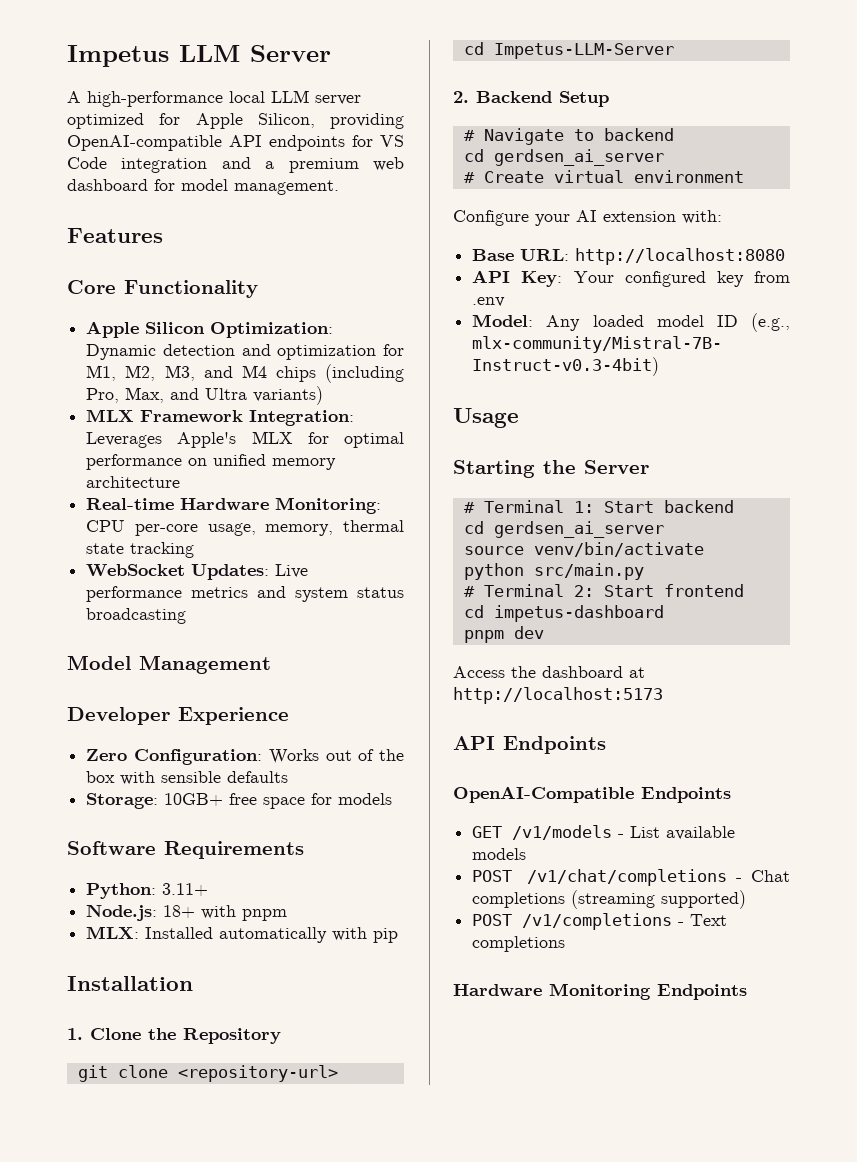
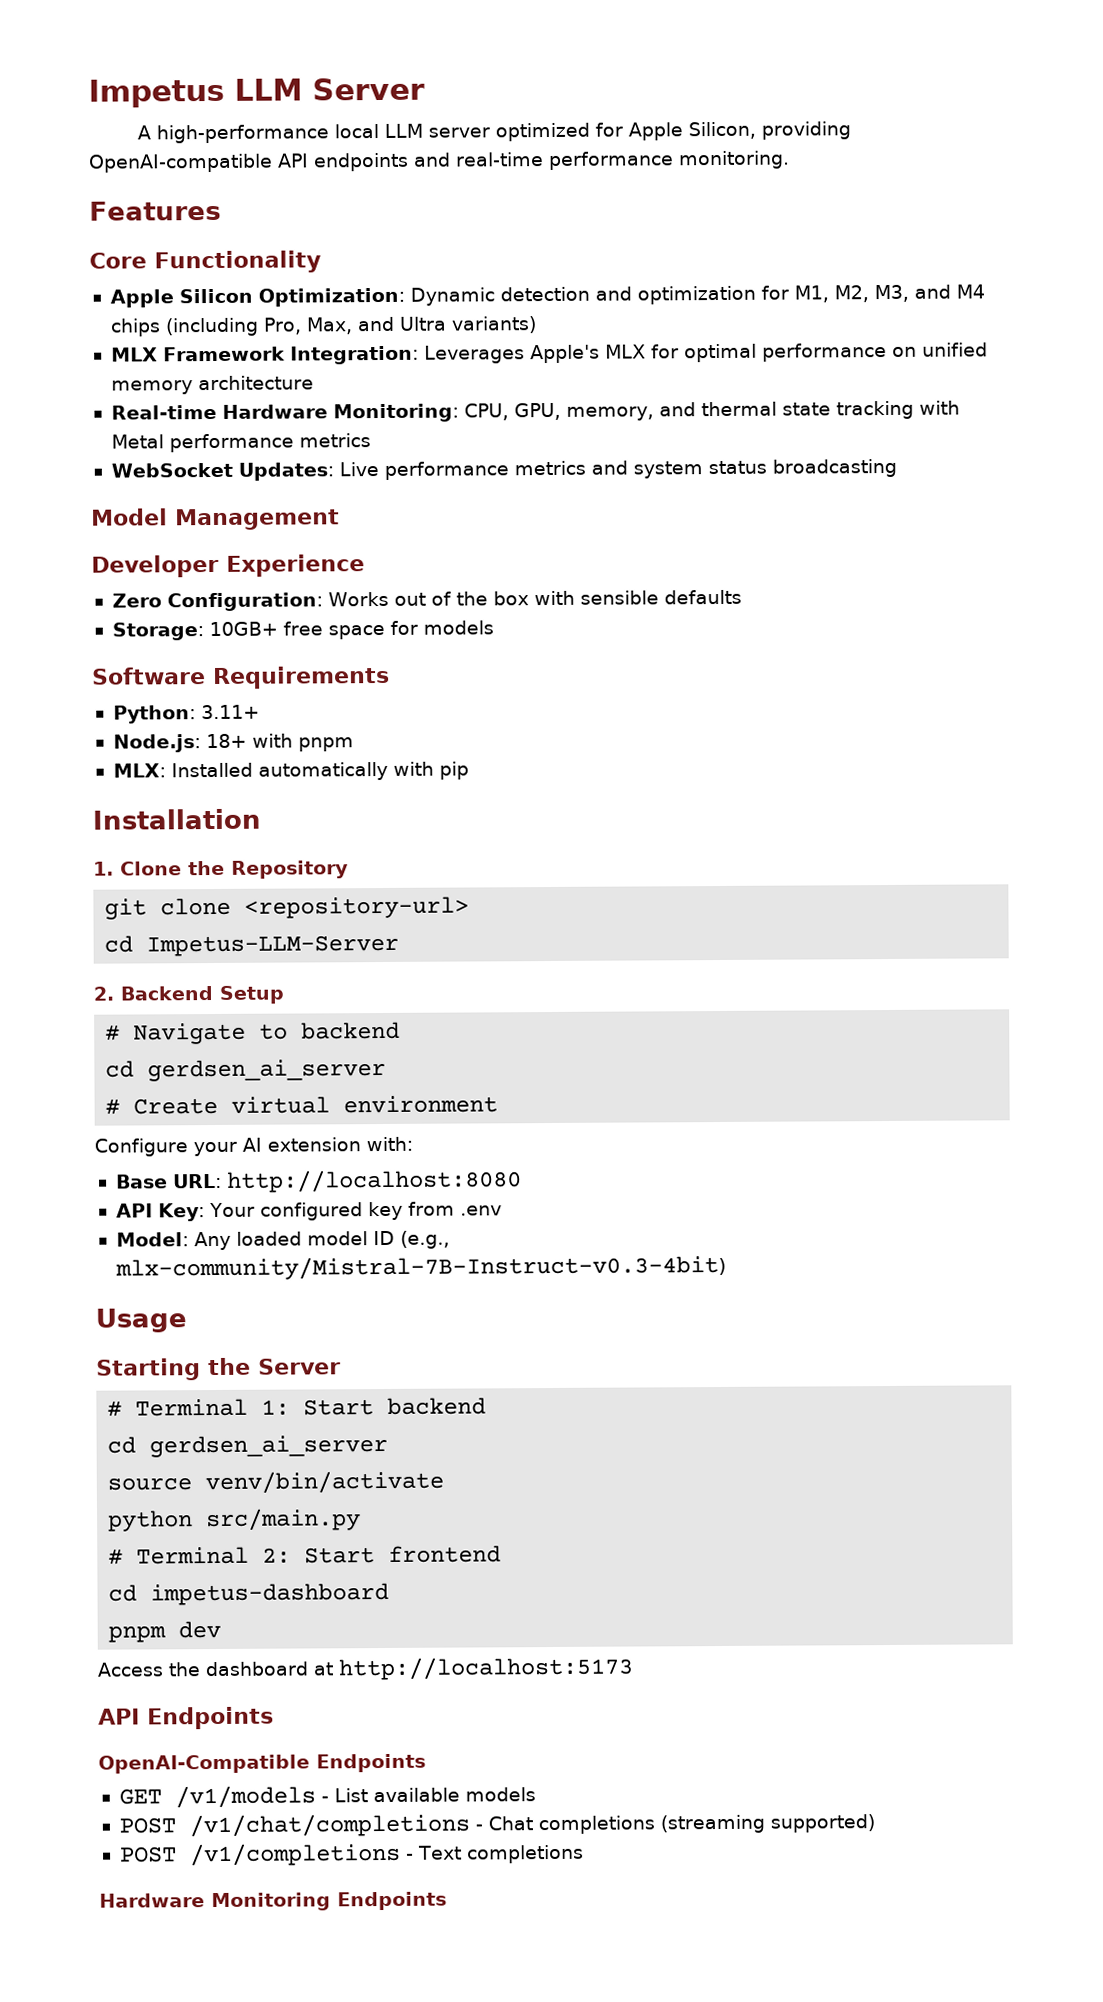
[352,135,404,147] [67,157,404,173] [67,179,339,195] for VS Code integration and a premium web dashboard for model management. -> [413,150,790,170] and real-time performance monitoring.
[86,520,334,536] CPU per-core usage, memory, -> [463,402,696,421] CPU, GPU, memory, and
(195, 550) none -> [918,400,960,415] [110,433,371,453] with Metal performance metrics

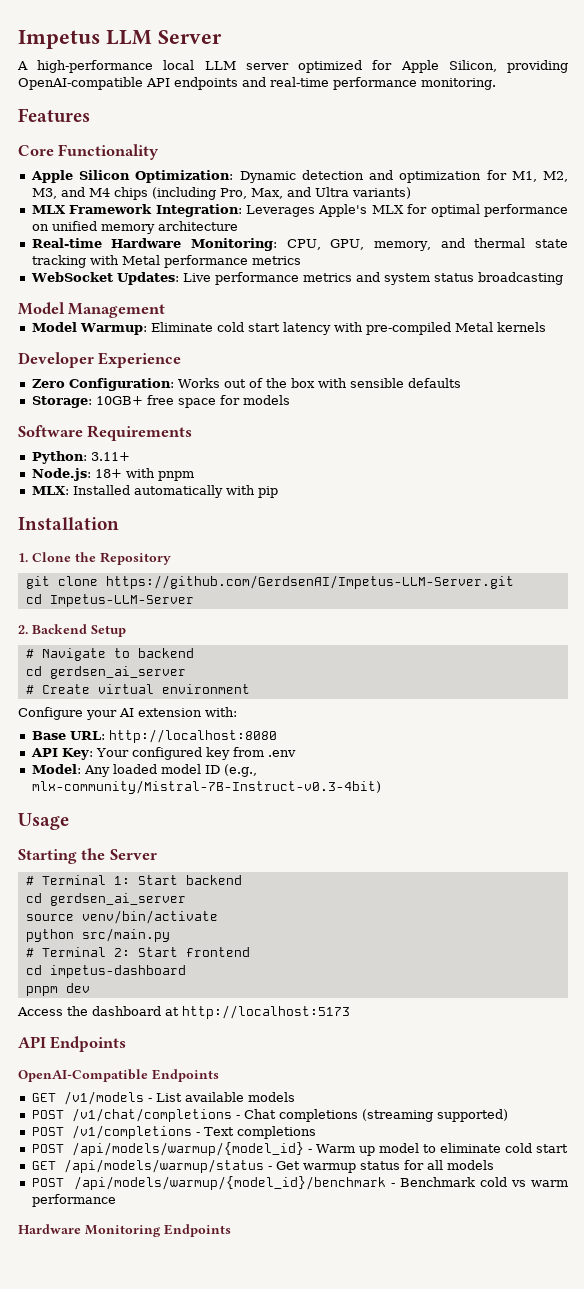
(340, 519) none -> [31,322,546,335] // Model Warmup: Eliminate cold start latency with pre-compiled Metal kernels
[244,896,470,919] <repository-url> -> [105,575,514,589] https://github.com/GerdsenAI/Impetus-LLM-Server.git
(584, 1854) none -> [31,1142,568,1156] [31,1159,494,1173] [31,1176,568,1190] [31,1194,116,1207] // POST /api/models/warmup/{model_id} - Warm up model to eliminate cold start // GET /api/models/warmup/status - Get warmup status for all models // POST /api/models/warmup/{model_id}/benchmark - Benchmark cold vs warm performance

